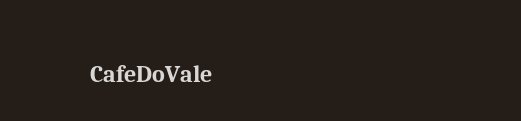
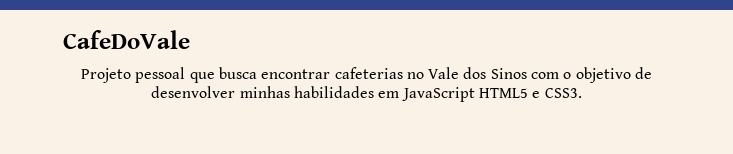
(212, 73) none -> [80,67,653,83] [151,86,582,102] // Projeto pessoal que busca encontrar cafeterias no Vale dos Sinos com o objetivo de desenvolver minhas habilidades em JavaScript HTML5 e CSS3.

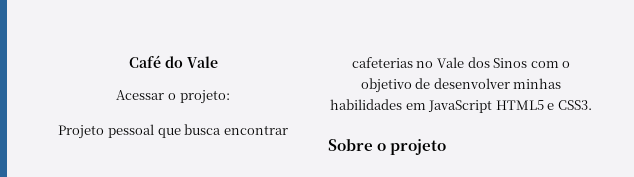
[63,30,190,49] CafeDoVale -> [128,55,218,68] [116,90,230,104] Café do Vale // Acessar o projeto:
(582, 93) none -> [328,139,447,155] // Sobre o projeto

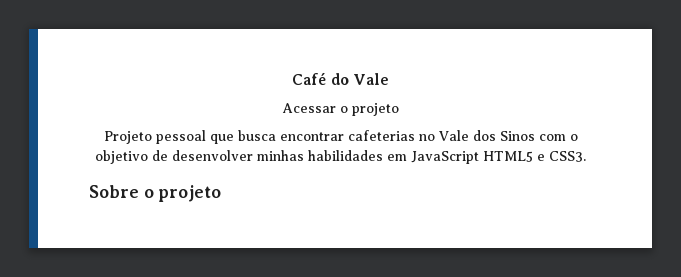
[179,90,230,104] projeto: -> [351,103,399,116] projeto

